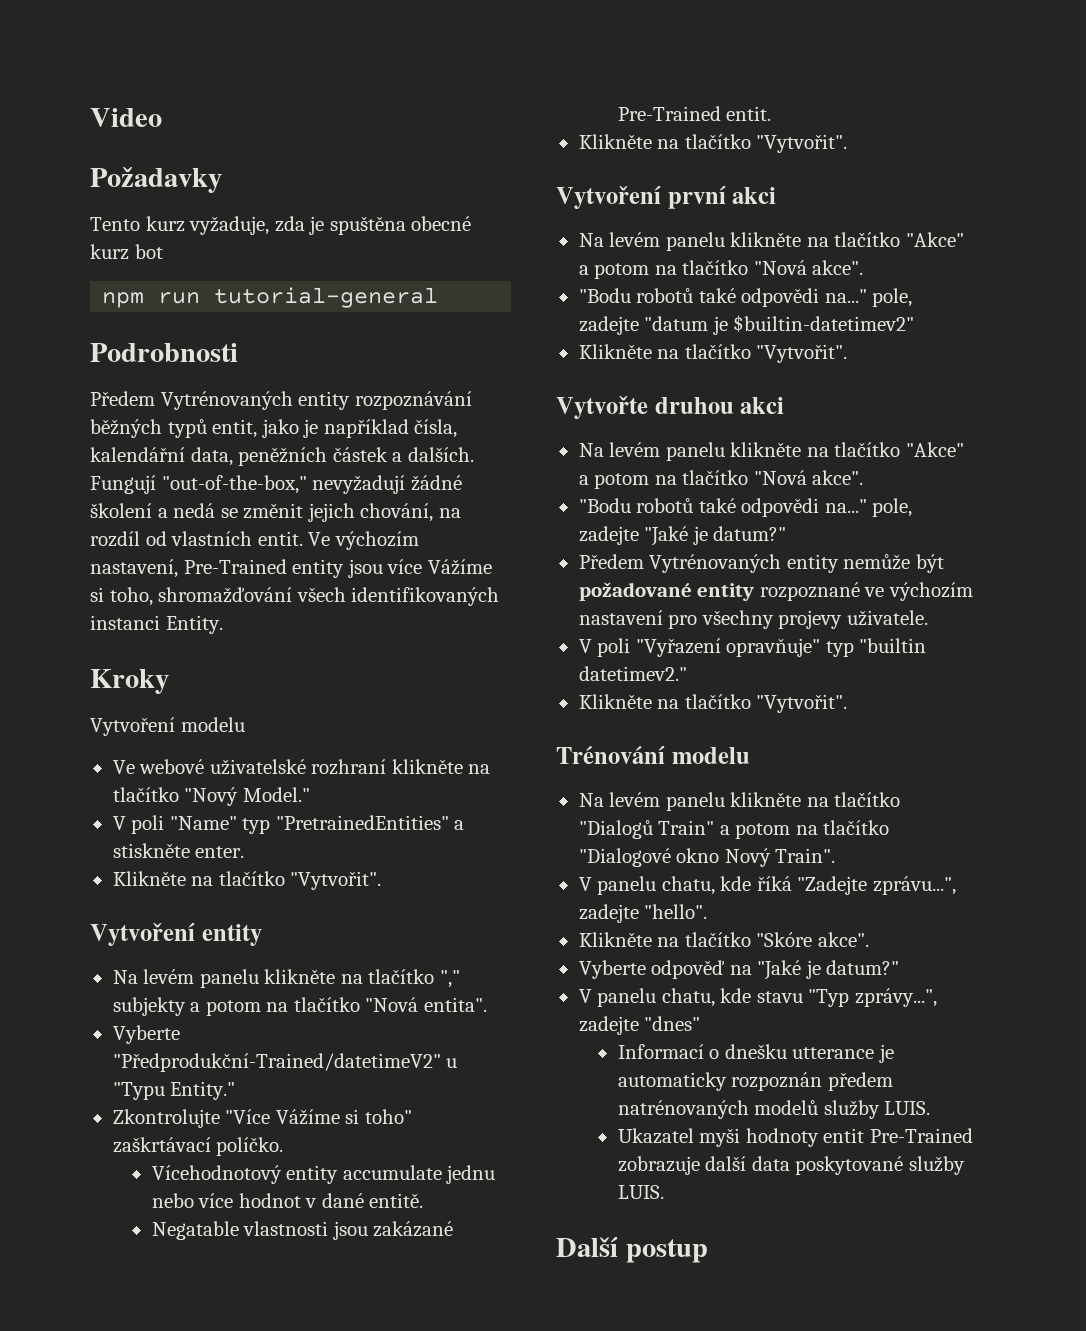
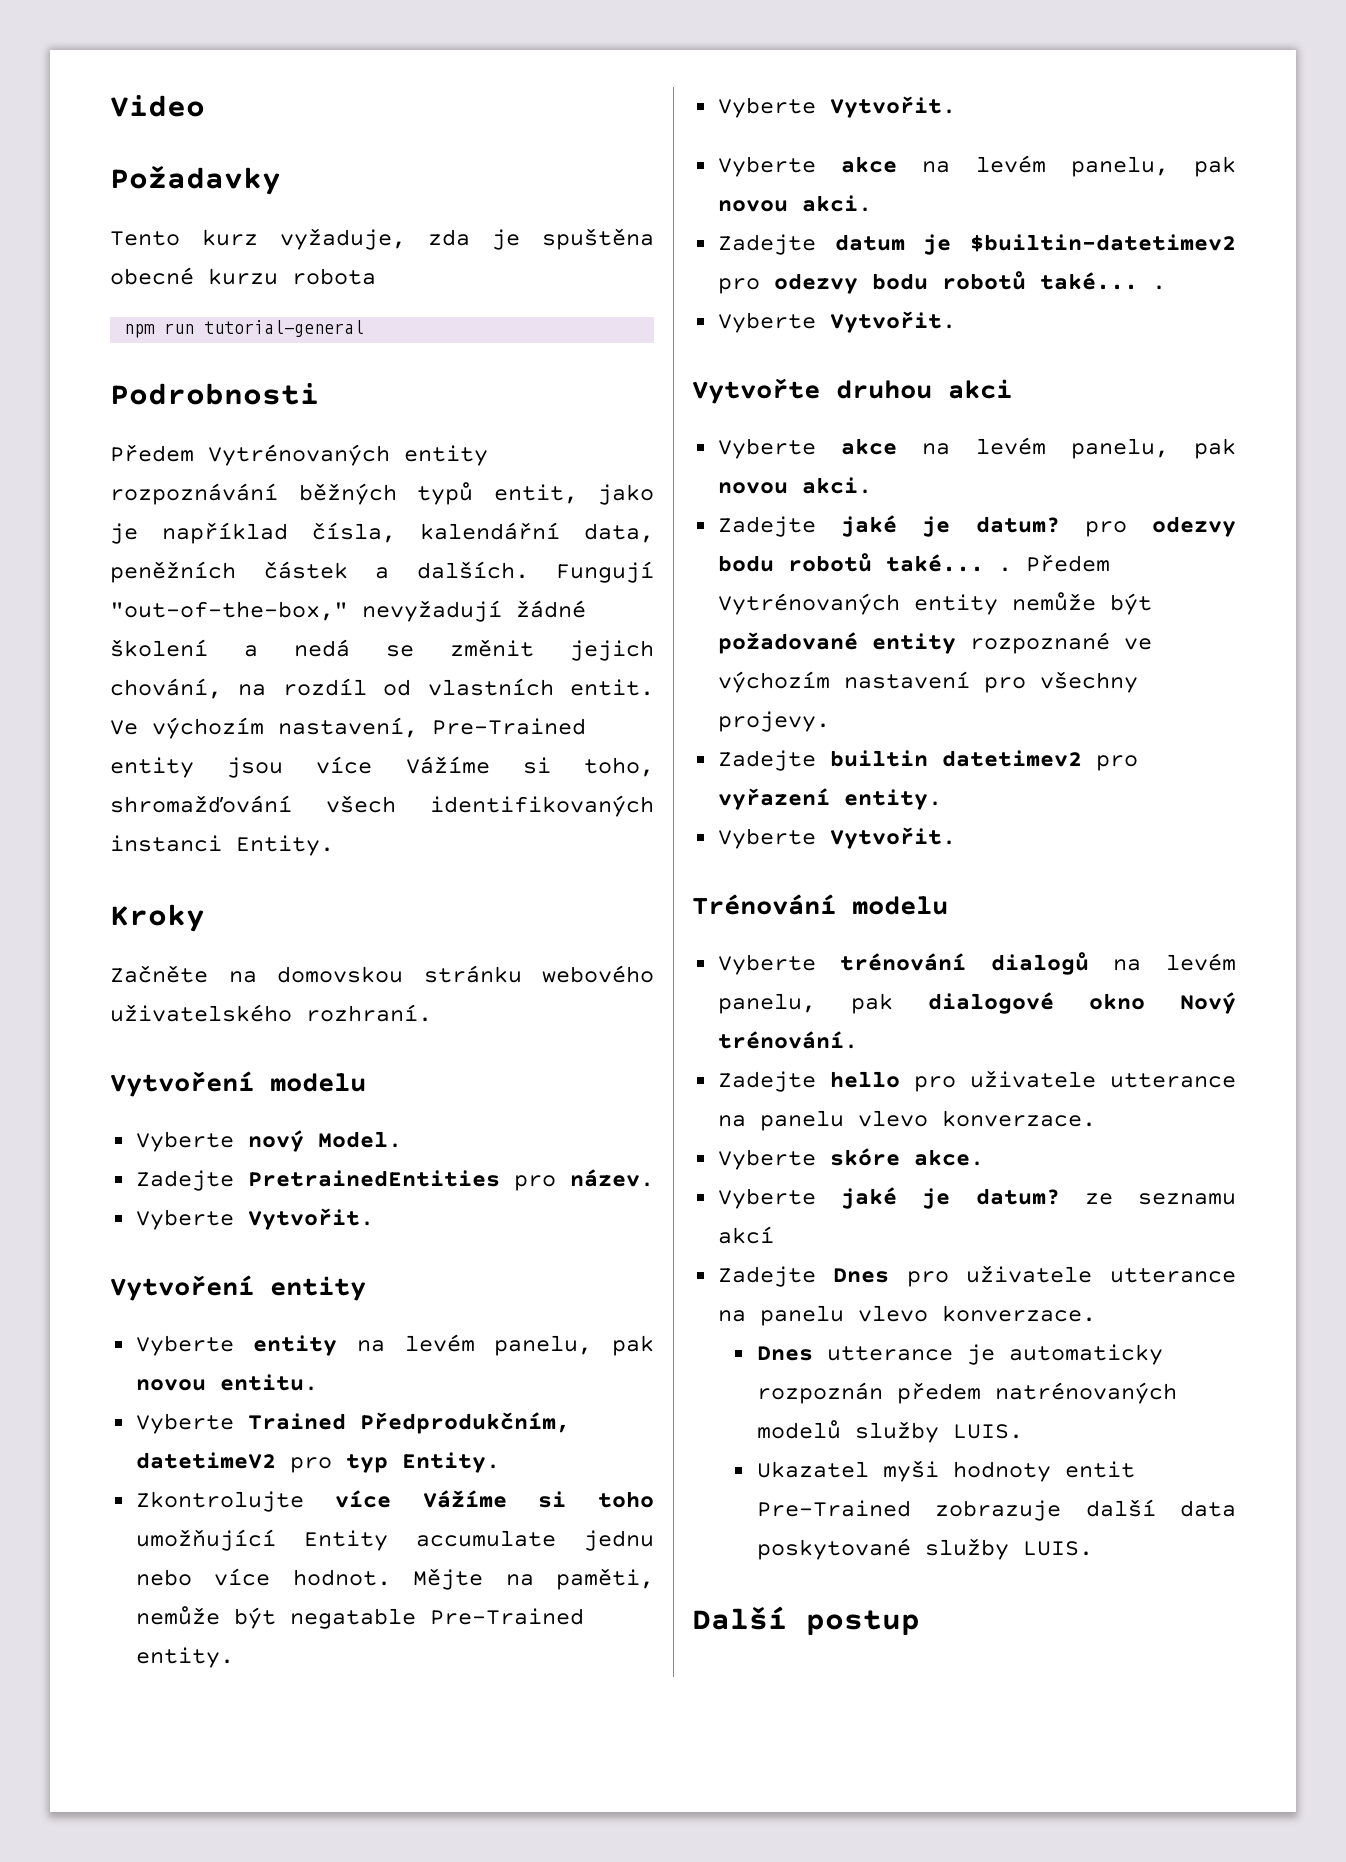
[90,244,163,260] kurz bot -> [208,268,376,285] kurzu robota
[90,717,245,736] [112,759,491,775] [112,787,310,806] [112,815,465,834] [112,843,245,858] [112,871,382,890] [90,922,262,946] [112,969,460,988] [112,997,487,1016] [112,1025,180,1044] [112,1053,458,1072] [112,1081,236,1100] Vytvoření modelu // Ve webové uživatelské rozhraní klikněte na tlačítko "Nový Model." // V poli "Name" typ "PretrainedEntities" a stiskněte enter. // Klikněte na tlačítko "Vytvořit". // Vytvoření entity // Na levém panelu klikněte na tlačítko "," subjekty a potom na tlačítko "Nová entita". // Vyberte "Předprodukční-Trained/datetimeV2" u "Typu Entity." -> [110,965,654,983] [110,1004,432,1022] [110,1071,366,1097] [135,1130,402,1152] [135,1169,654,1191] [135,1208,374,1230] [110,1275,366,1301] [135,1334,654,1356] [135,1374,318,1391] [135,1412,570,1434] [135,1452,500,1473] Začněte na domovskou stránku webového uživatelského rozhraní. // Vytvoření modelu // Vyberte nový Model. // Zadejte PretrainedEntities pro název. // Vyberte Vytvořit. // Vytvoření entity // Vyberte entity na levém panelu, pak novou entitu. // Vyberte Trained Předprodukčním, datetimeV2 pro typ Entity.
[225,1109,412,1125] [112,1137,284,1156] [151,1165,496,1184] [151,1193,424,1208] [151,1221,454,1240] [617,106,772,121] [578,134,848,153] [556,185,777,209] [578,232,964,251] [578,260,864,279] [578,288,913,307] [578,315,915,335] [578,344,848,363] [556,396,785,419] [578,442,964,461] [578,470,864,489] [578,498,913,517] [578,526,787,546] "Více Vážíme si toho" zaškrtávací políčko. // Vícehodnotový entity accumulate jednu nebo více hodnot v dané entitě. // Negatable vlastnosti jsou zakázané Pre-Trained entit. // Klikněte na tlačítko "Vytvořit". // Vytvoření první akci // Na levém panelu klikněte na tlačítko "Akce" a potom na tlačítko "Nová akce". // "Bodu robotů také odpovědi na..." pole, zadejte "datum je $builtin-datetimev2" // Klikněte na tlačítko "Vytvořit". // Vytvořte druhou akci // Na levém panelu klikněte na tlačítko "Akce" a potom na tlačítko "Nová akce". // "Bodu robotů také odpovědi na..." pole, zadejte "Jaké je datum?" // -> [335,1490,654,1508] [135,1529,654,1551] [135,1568,654,1590] [135,1606,584,1629] [135,1647,234,1668] [717,96,956,118] [717,155,1236,177] [717,195,872,212] [717,234,1236,255] [717,271,1166,294] [717,311,956,333] [692,378,1012,404] [717,437,1236,459] [717,477,872,494] [717,515,1236,537] [717,553,1012,572] více Vážíme si toho umožňující Entity accumulate jednu nebo více hodnot. Mějte na paměti, nemůže být negatable Pre-Trained entity. // Vyberte Vytvořit. // Vyberte akce na levém panelu, pak novou akci. // Zadejte datum je $builtin-datetimev2 pro odezvy bodu robotů také... . // Vyberte Vytvořit. // Vytvořte druhou akci // Vyberte akce na levém panelu, pak novou akci. // Zadejte jaké je datum? pro odezvy bodu robotů také... .
[778,610,928,629] [578,638,927,657] [578,666,687,681] [578,694,848,713] [556,745,750,764] [578,792,901,811] [578,820,890,839] [578,848,836,867] [578,876,956,895] [578,904,708,923] [578,932,869,947] [578,960,900,980] [578,988,937,1007] [578,1016,701,1035] [617,1044,787,1059] projevy uživatele. // V poli "Vyřazení opravňuje" typ "builtin datetimev2." // Klikněte na tlačítko "Vytvořit". // Trénování modelu // Na levém panelu klikněte na tlačítko "Dialogů Train" a potom na tlačítko "Dialogové okno Nový Train". // V panelu chatu, kde říká "Zadejte zprávu...", zadejte "hello". // Klikněte na tlačítko "Skóre akce". // Vyberte odpověď na "Jaké je datum?" // V panelu chatu, kde stavu "Typ zprávy...", zadejte "dnes" // Informací o dnešku -> [717,711,830,732] [717,750,1138,771] [717,788,942,810] [717,827,956,849] [692,894,948,915] [717,952,1236,975] [717,992,1236,1014] [717,1031,858,1049] [717,1070,1236,1092] [717,1110,1096,1131] [717,1148,984,1170] [717,1187,1236,1209] [717,1226,774,1244] [717,1265,1236,1287] [717,1305,1096,1326] [756,1346,813,1361] projevy. // Zadejte builtin datetimev2 pro vyřazení entity. // Vyberte Vytvořit. // Trénování modelu // Vyberte trénování dialogů na levém panelu, pak dialogové okno Nový trénování. // Zadejte hello pro uživatele utterance na panelu vlevo konverzace. // Vyberte skóre akce. // Vyberte jaké je datum? ze seznamu akcí // Zadejte Dnes pro uživatele utterance na panelu vlevo konverzace. // Dnes

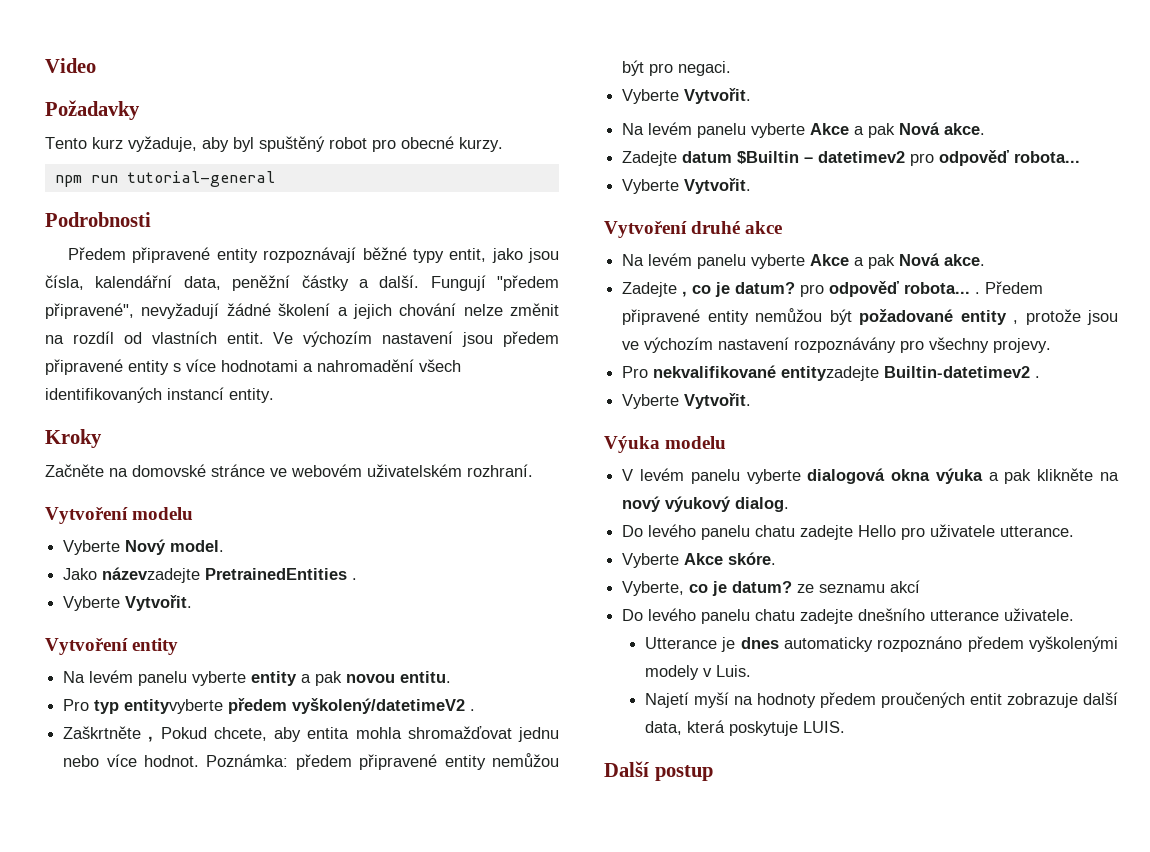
[428,228,654,250] [110,267,376,285] zda je spuštěna obecné kurzu robota -> [202,136,503,152] aby byl spuštěný robot pro obecné kurzy.
[208,444,488,466] [110,482,654,505] [110,522,654,544] [110,561,654,583] [110,600,586,622] [110,639,654,661] [110,678,222,699] Vytrénovaných entity rozpoznávání běžných typů entit, jako je například čísla, kalendářní data, peněžních částek a dalších. Fungují "out-of-the-box," nevyžadují žádné školení a nedá se změnit jejich chování, -> [132,247,560,263] [45,275,559,291] [45,303,559,319] připravené entity rozpoznávají běžné typy entit, jako jsou čísla, kalendářní data, peněžní částky a další. Fungují "předem připravené", nevyžadují žádné školení a jejich chování nelze změnit
[278,717,586,738] [110,756,654,778] [110,795,654,817] [110,835,334,856] [110,904,205,932] [110,965,654,983] [110,1004,432,1022] [110,1071,366,1097] [135,1130,402,1152] [135,1169,654,1191] [135,1208,374,1230] [110,1275,366,1301] [135,1334,654,1356] [135,1374,318,1391] [135,1412,570,1434] [135,1452,500,1473] [135,1490,654,1512] [135,1529,654,1551] [135,1568,654,1590] [135,1606,584,1629] [135,1647,234,1668] [717,96,956,118] [717,155,1236,177] [717,195,872,212] [717,234,1236,255] [717,271,1166,294] [717,311,956,333] [692,378,1012,404] [717,437,1236,459] [717,477,872,494] [717,515,1236,537] [717,553,1110,572] [717,592,1152,615] [717,632,1152,654] [717,671,1138,693] [717,711,830,732] [717,750,1138,771] [717,788,942,810] [717,827,956,849] [692,894,948,915] [717,952,1236,975] [717,992,1236,1014] [717,1031,858,1049] [717,1070,1236,1092] [717,1110,1096,1131] [717,1148,984,1170] [717,1187,898,1209] nastavení, Pre-Trained entity jsou více Vážíme si toho, shromažďování všech identifikovaných instanci Entity. // Kroky // Začněte na domovskou stránku webového uživatelského rozhraní. // Vytvoření modelu // Vyberte nový Model. // Zadejte PretrainedEntities pro název. // Vyberte Vytvořit. // Vytvoření entity // Vyberte entity na levém panelu, pak novou entitu. // Vyberte Trained Předprodukčním, datetimeV2 pro typ Entity. // Zkontrolujte více Vážíme si toho umožňující Entity accumulate jednu nebo více hodnot. Mějte na paměti, nemůže být negatable Pre-Trained entity. // Vyberte Vytvořit. // Vyberte akce na levém panelu, pak novou akci. // Zadejte datum je $builtin-datetimev2 pro odezvy bodu robotů také... . // Vyberte Vytvořit. // Vytvořte druhou akci // Vyberte akce na levém panelu, pak novou akci. // Zadejte jaké je datum? pro odezvy bodu robotů také... . Předem Vytrénovaných entity nemůže být požadované entity rozpoznané ve výchozím nastavení pro všechny projevy. // Zadejte builtin datetimev2 pro vyřazení entity. // Vyberte Vytvořit. // Trénování modelu // Vyberte trénování dialogů na levém panelu, pak dialogové okno Nový trénování. // Zadejte hello pro uživatele utterance na panelu vlevo konverzace. // Vyberte skóre akce. // Vyberte jaké -> [382,331,559,347] [45,359,461,375] [45,387,274,403] [45,429,102,448] [45,464,533,477] [45,507,194,524] [63,539,225,555] [63,567,358,583] [63,595,193,611] [45,638,179,655] [63,670,452,686] [63,698,476,714] [63,726,559,742] [63,753,559,770] [622,60,732,76] [622,88,752,104] [622,122,986,138] [622,150,1081,166] [622,178,752,194] [604,221,783,238] [622,253,986,269] [622,281,1044,297] [622,308,1118,325] [622,337,1052,353] [622,365,1041,381] [622,393,752,409] [604,436,727,453] [622,468,1119,484] [622,496,790,512] [622,524,1075,540] [622,552,777,568] [622,581,709,596] nastavení jsou předem připravené entity s více hodnotami a nahromadění všech identifikovaných instancí entity. // Kroky // Začněte na domovské stránce ve webovém uživatelském rozhraní. // Vytvoření modelu // Vyberte Nový model. // Jako názevzadejte PretrainedEntities . // Vyberte Vytvořit. // Vytvoření entity // Na levém panelu vyberte entity a pak novou entitu. // Pro typ entityvyberte předem vyškolený/datetimeV2 . // Zaškrtněte , Pokud chcete, aby entita mohla shromažďovat jednu nebo více hodnot. Poznámka: předem připravené entity nemůžou být pro negaci. // Vyberte Vytvořit. // Na levém panelu vyberte Akce a pak Nová akce. // Zadejte datum $Builtin – datetimev2 pro odpověď robota... // Vyberte Vytvořit. // Vytvoření druhé akce // Na levém panelu vyberte Akce a pak Nová akce. // Zadejte , co je datum? pro odpověď robota... . Předem připravené entity nemůžou být požadované entity , protože jsou ve výchozím nastavení rozpoznávány pro všechny projevy. // Pro nekvalifikované entityzadejte Builtin-datetimev2 . // Vyberte Vytvořit. // Výuka modelu // V levém panelu vyberte dialogová okna výuka a pak klikněte na nový výukový dialog. // Do levého panelu chatu zadejte Hello pro uživatele utterance. // Vyberte Akce skóre. // Vyberte, co
[717,1265,1236,1287] [717,1305,1096,1326] [756,1344,1163,1365] [756,1382,1177,1404] [756,1420,1023,1443] [756,1460,1135,1482] [756,1499,1236,1521] [756,1538,1009,1560] Zadejte Dnes pro uživatele utterance na panelu vlevo konverzace. // Dnes utterance je automaticky rozpoznán předem natrénovaných modelů služby LUIS. // Ukazatel myši hodnoty entit Pre-Trained zobrazuje další data poskytované služby -> [622,608,1075,624] [644,636,1118,652] [644,665,751,680] [644,692,1118,708] [644,720,798,736] Do levého panelu chatu zadejte dnešního utterance uživatele. // Utterance je dnes automaticky rozpoznáno předem vyškolenými modely v Luis. // Najetí myší na hodnoty předem proučených entit zobrazuje další data, která poskytuje

